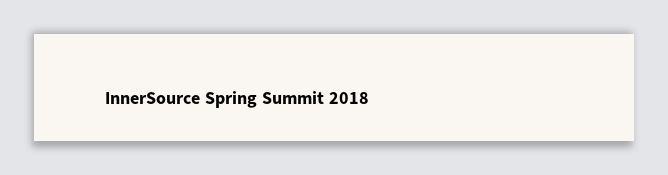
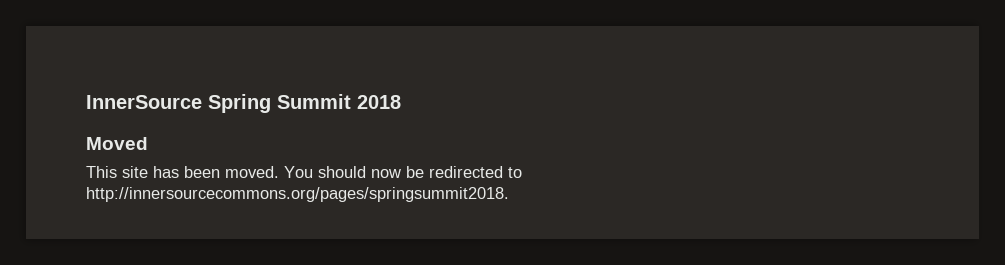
(369, 98) none -> [86,137,148,150] [86,166,522,178] [86,187,509,202] // Moved // This site has been moved. You should now be redirected to http://innersourcecommons.org/pages/springsummit2018.

